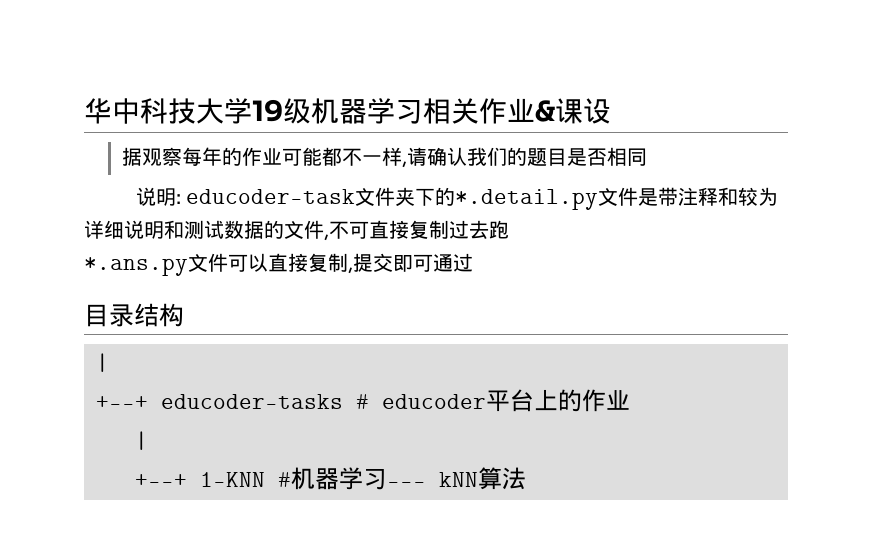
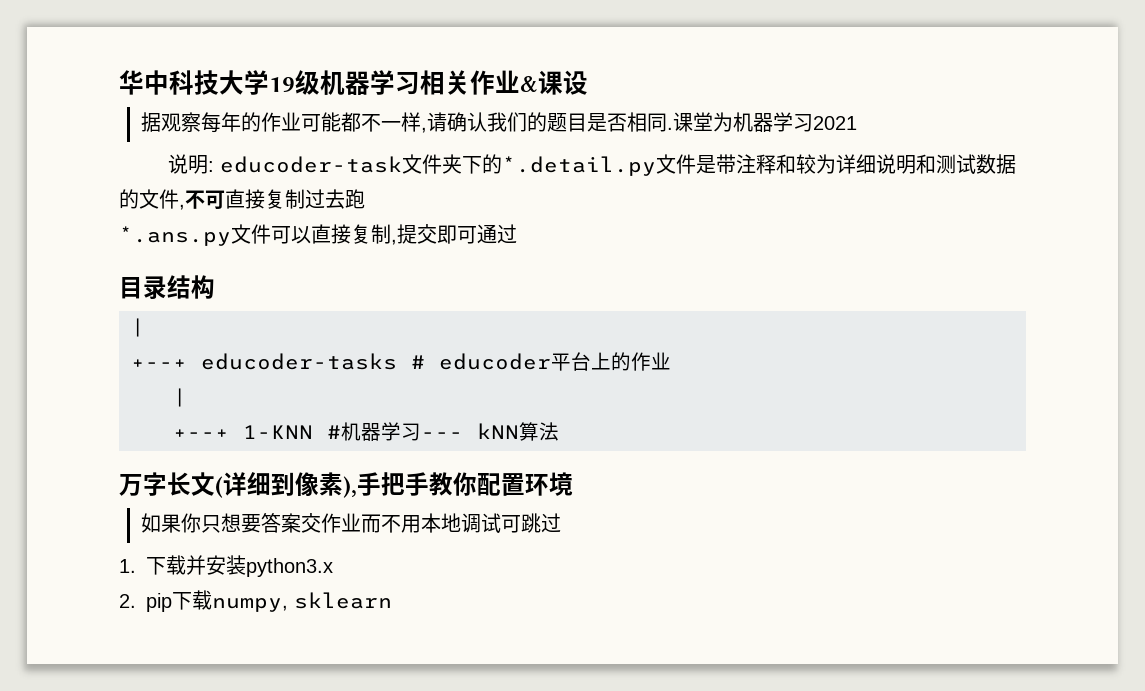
(648, 157) none -> [667,112,858,132] .课堂为机器学习2021
(526, 478) none -> [119,472,573,498] [141,513,562,533] [119,555,333,577] [119,590,392,612] // 万字长文(详细到像素),手把手教你配置环境 // 如果你只想要答案交作业而不用本地调试可跳过 // 1.下载并安装python3.x // 2. pip下载numpy, sklearn

